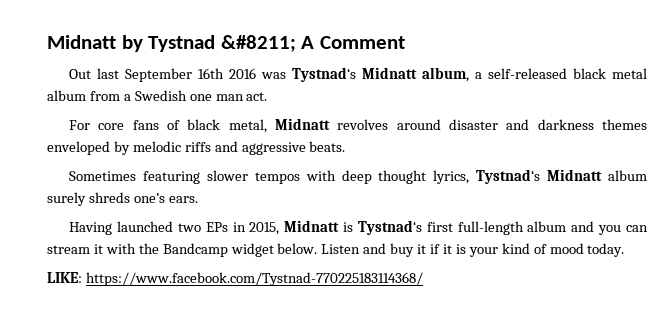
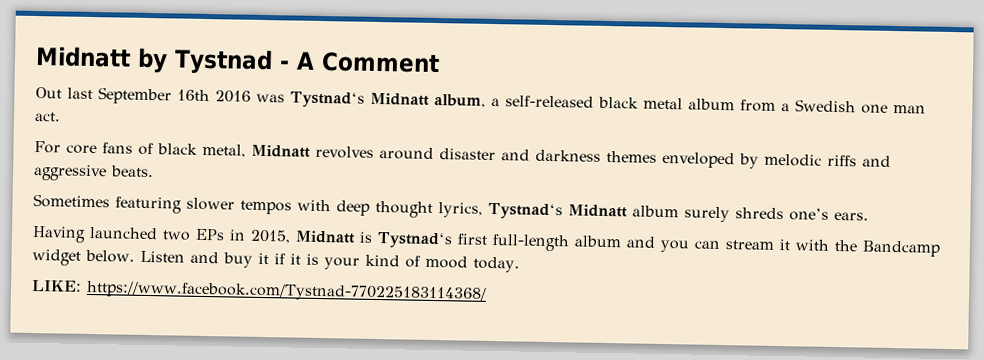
[220,35,296,52] &#8211; -> [278,60,290,70] -

